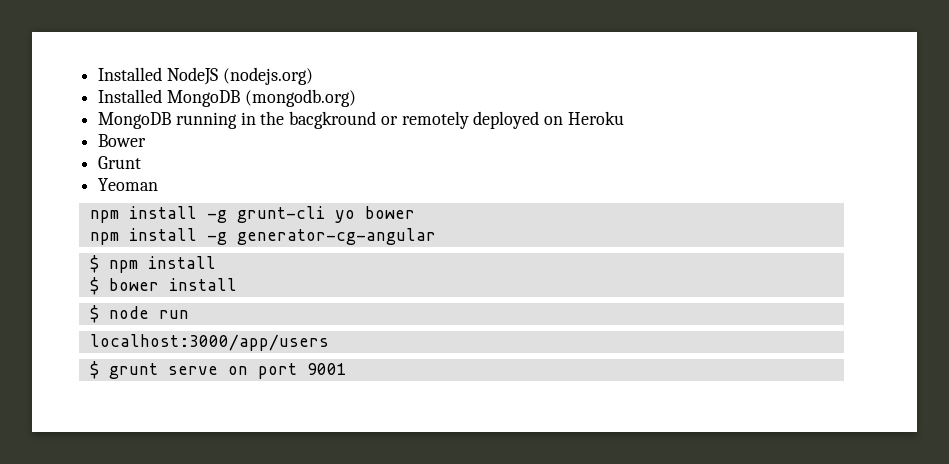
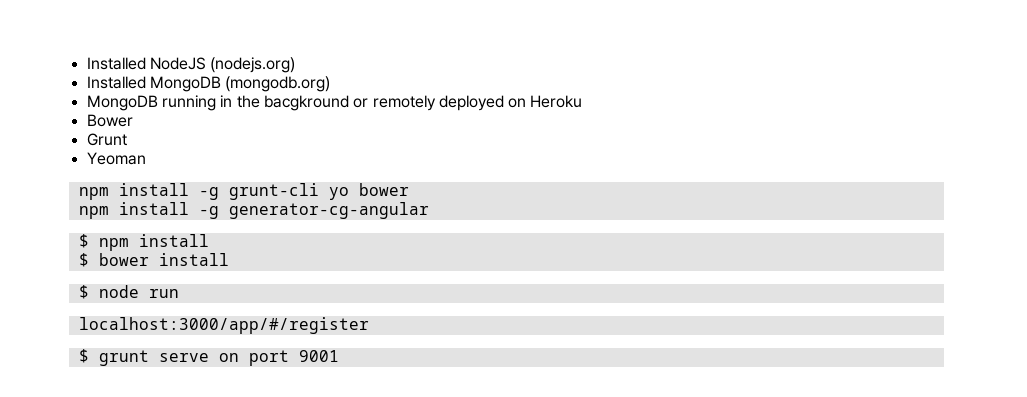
[89,334,329,351] localhost:3000/app/users -> [78,317,369,334] localhost:3000/app/#/register

